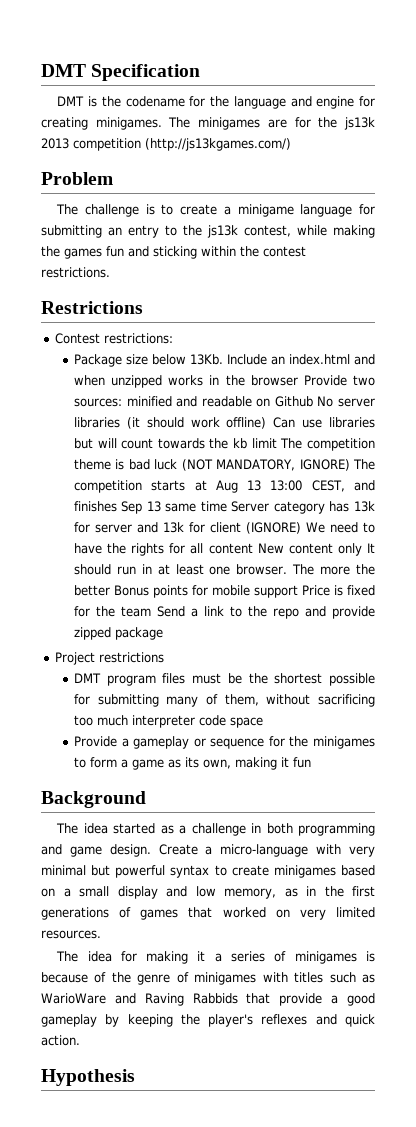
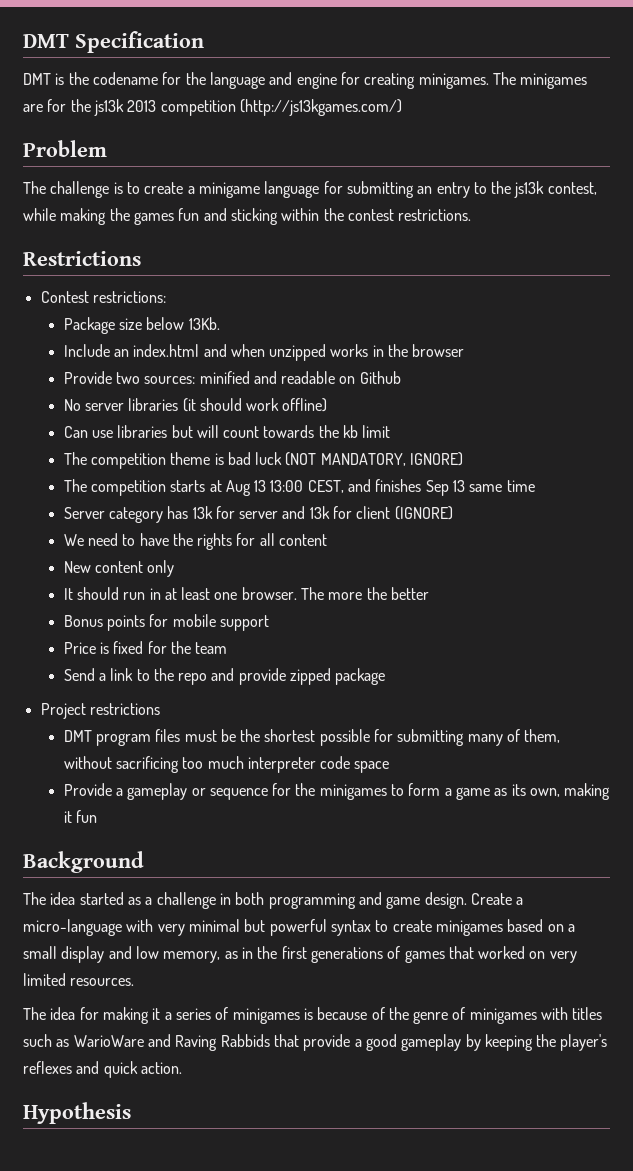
(223, 359) none -> (220, 323) //
(298, 380) none -> (465, 350) //
(313, 401) none -> (401, 377) //
(267, 423) none -> (328, 405) //
(277, 443) none -> (391, 431) //
(350, 465) none -> (464, 459) //
(227, 506) none -> (535, 486) //
(301, 528) none -> (453, 513) //
(253, 548) none -> (328, 540) //
(362, 549) none -> (175, 568) //
(110, 590) none -> (430, 593) //
(298, 591) none -> (269, 623) //
(151, 611) none -> (228, 648) //

